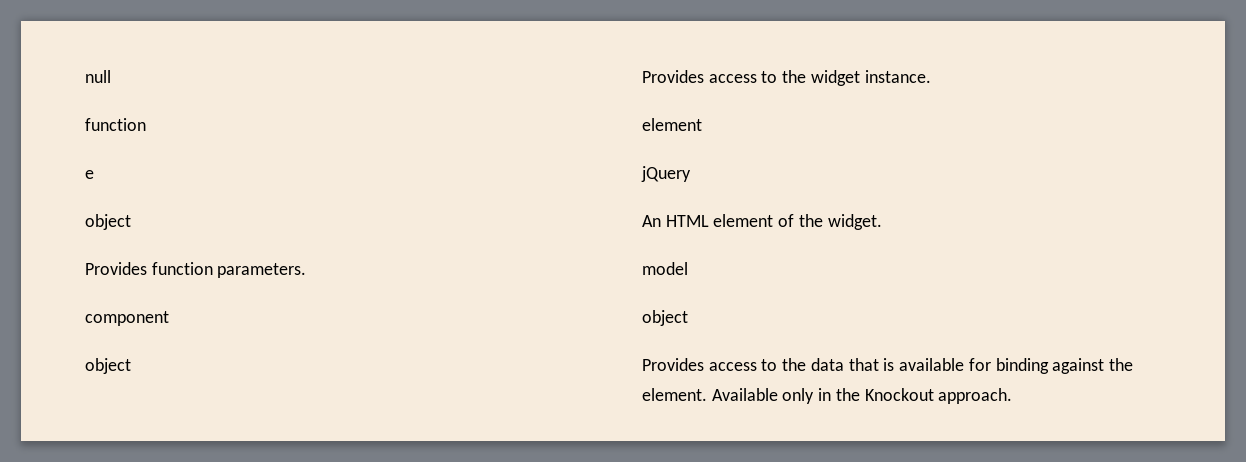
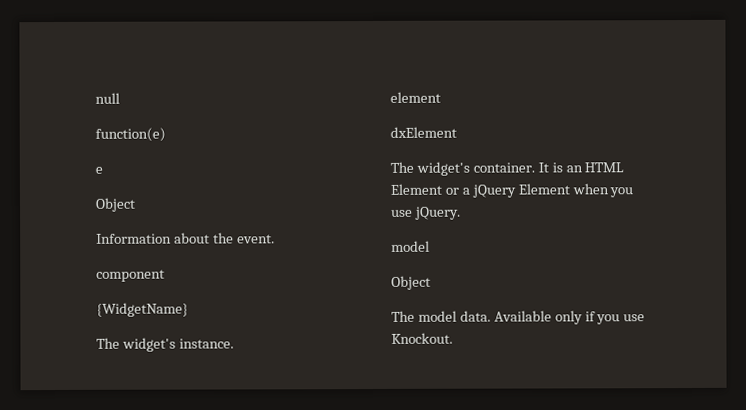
[85,118,146,131] function -> [95,127,166,142] function(e)
[85,214,131,230] [85,262,307,278] [85,311,169,326] [85,358,131,374] [642,70,931,86] [642,118,702,131] [641,166,691,182] [642,214,882,230] [642,262,688,275] [642,310,688,326] [642,358,1133,374] [642,388,1013,404] object // Provides function parameters. // component // object // Provides access to the widget instance. // element // jQuery // An HTML element of the widget. // model // object // Provides access to the data that is available for binding against the element. Available only in the Knockout approach. -> [95,197,136,212] [96,232,275,244] [96,269,165,282] [96,302,189,317] [96,337,234,352] [390,91,441,103] [390,126,457,138] [390,161,625,176] [390,183,634,198] [391,206,461,220] [391,240,430,252] [391,275,431,290] [391,310,646,325] [391,332,453,344] Object // Information about the event. // component // {WidgetName} // The widget's instance. // element // dxElement // The widget's container. It is an HTML Element or a jQuery Element when you use jQuery. // model // Object // The model data. Available only if you use Knockout.

